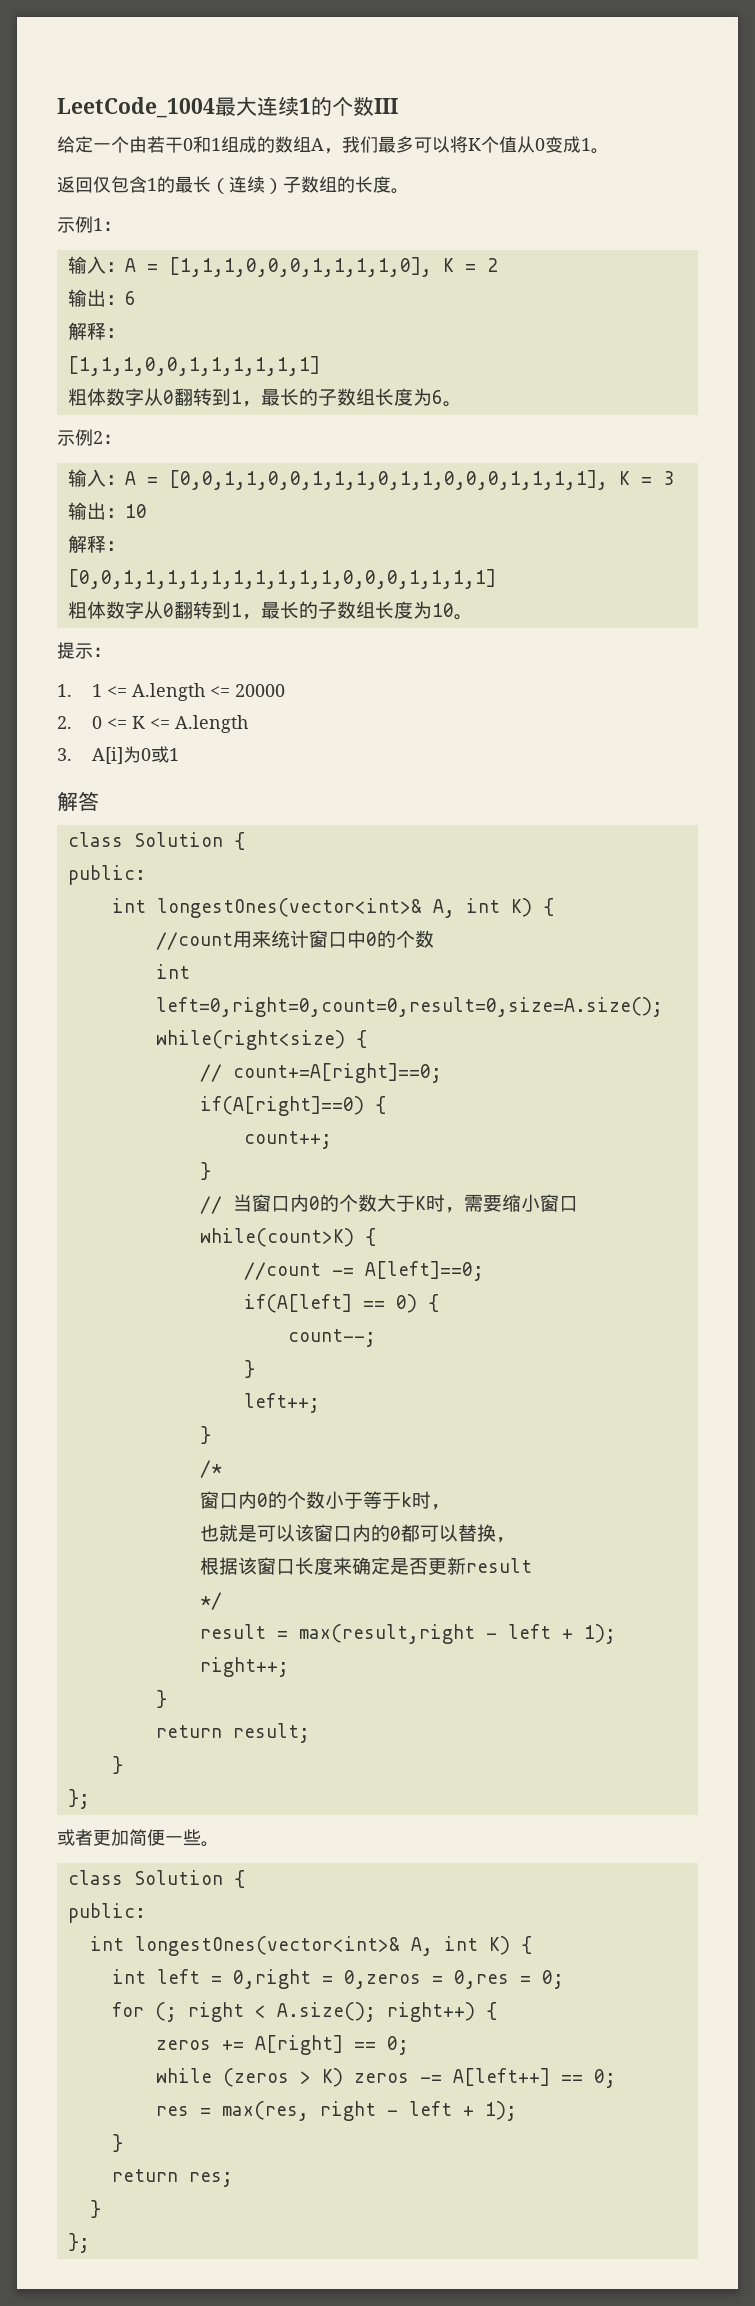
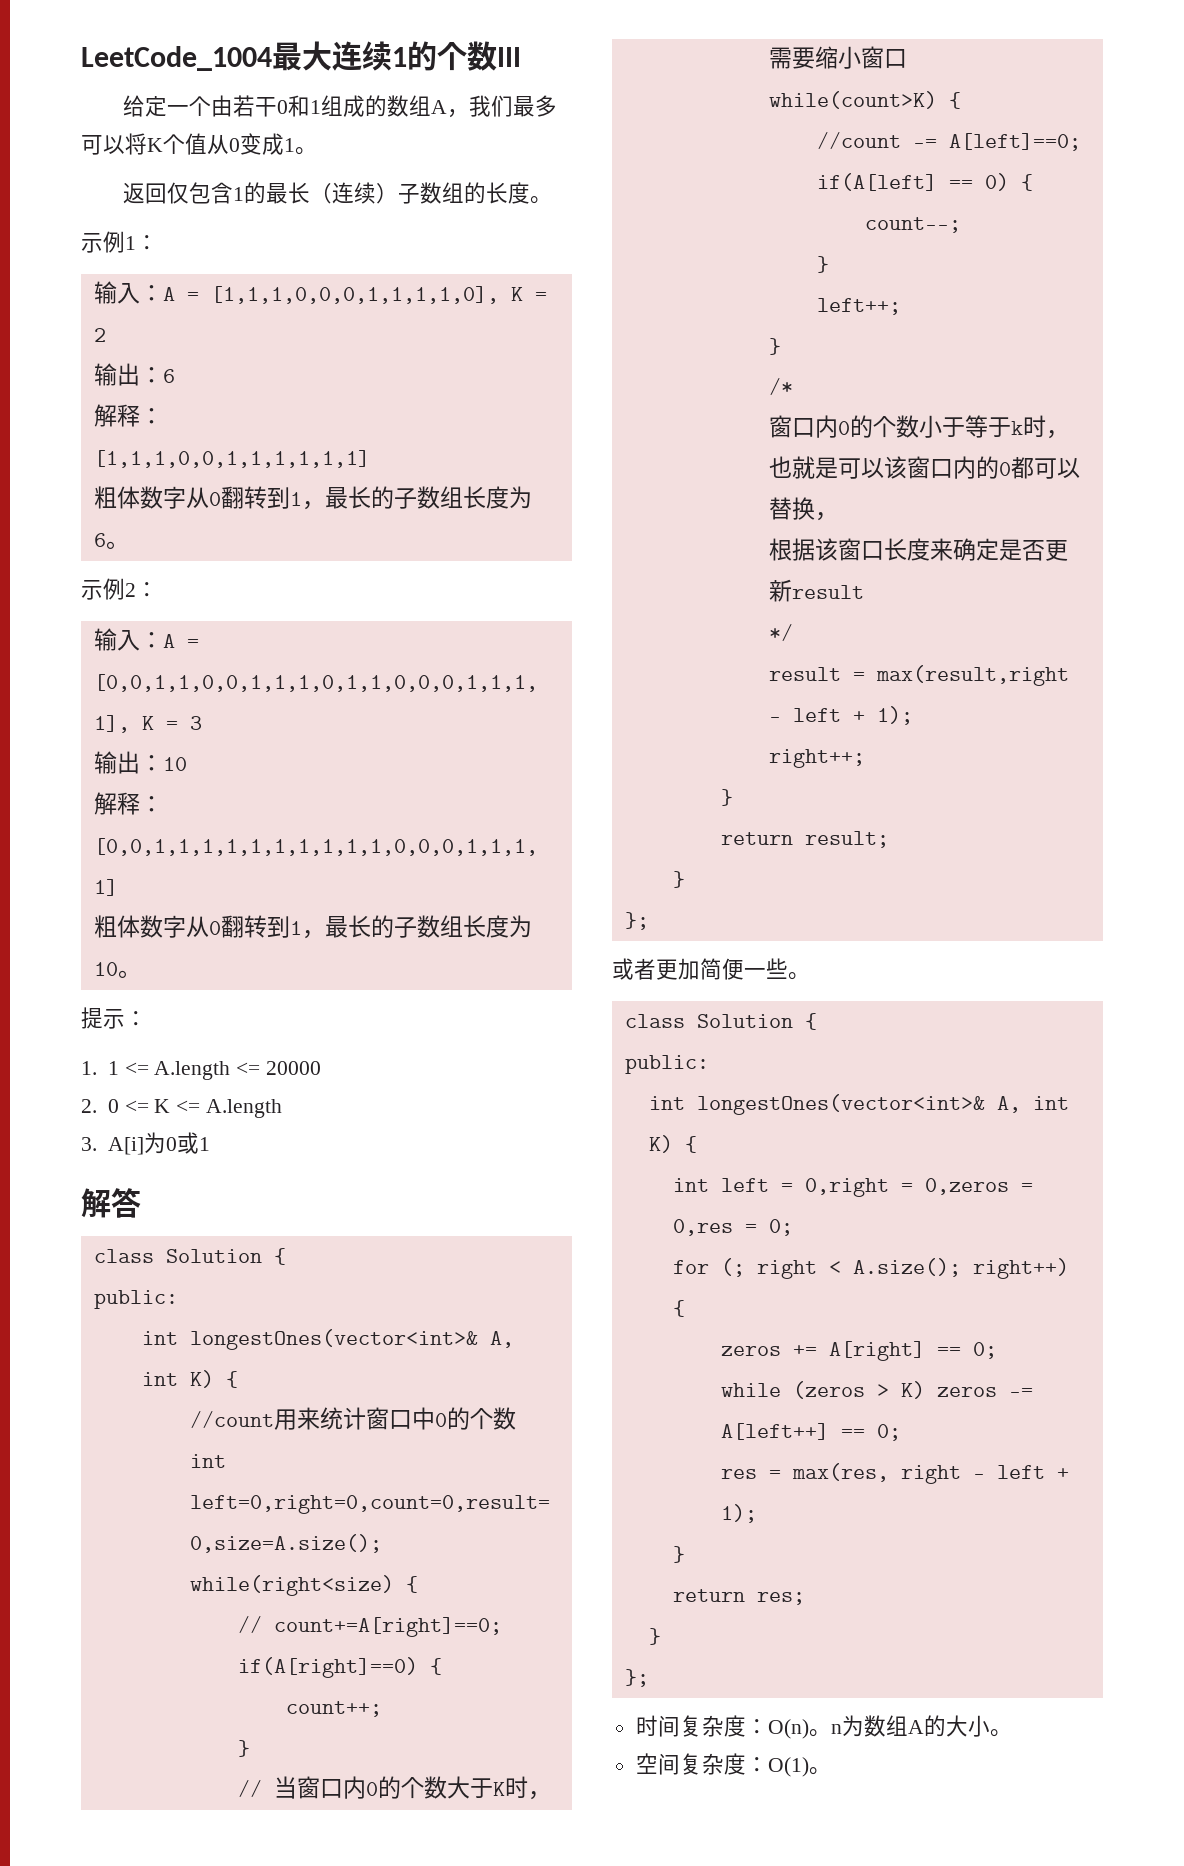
(90, 2243) none -> [635,1715,1012,1739] [635,1753,831,1777] // 时间复杂度：O(n)。n为数组A的大小。 // 空间复杂度：O(1)。

